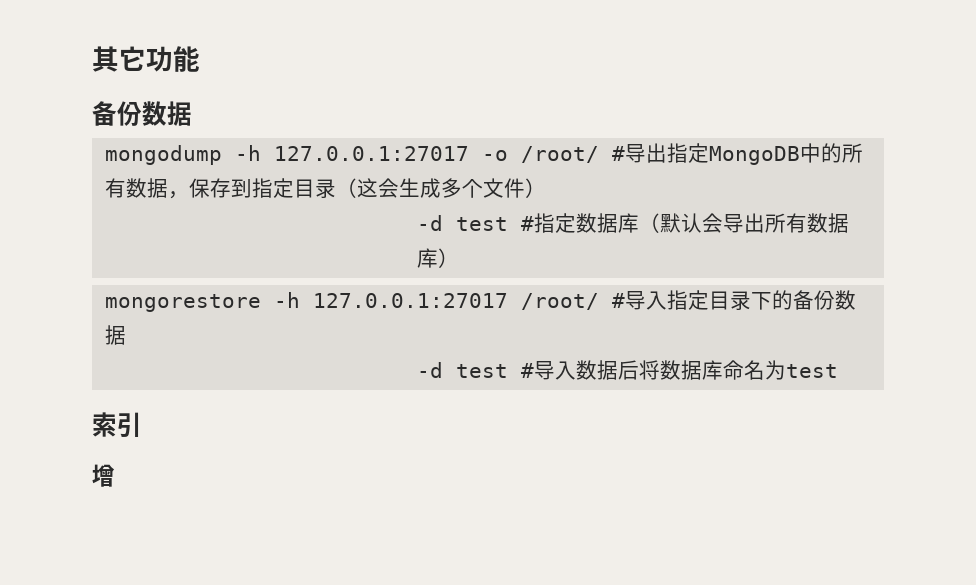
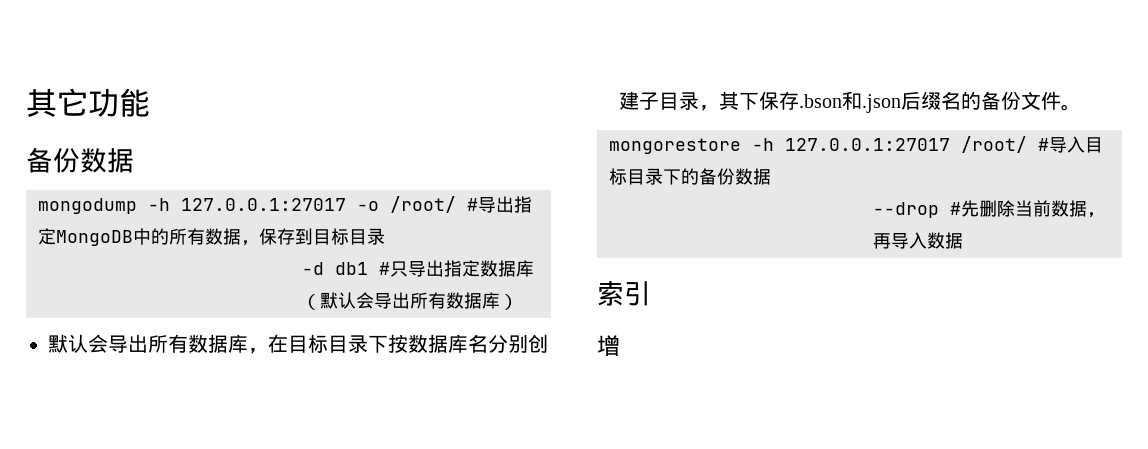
[251,178,546,198] [416,215,534,231] 指定目录（这会生成多个文件） // -d test # -> [313,228,385,245] [302,260,444,277] 目标目录 // -d db1 #只导出
(459, 258) none -> [48,334,548,354] [619,91,1081,113] // 默认会导出所有数据库，在目标目录下按数据库名分别创建子目录，其下保存.bson和.json后缀名的备份文件。
[666,290,709,310] 指定 -> [1085,137,1103,153] [609,168,627,185] 目标
[416,360,838,380] -d test #导入数据后将数据库命名为test -> [873,200,1105,218] [873,232,963,249] --drop #先删除当前数据，再导入数据

